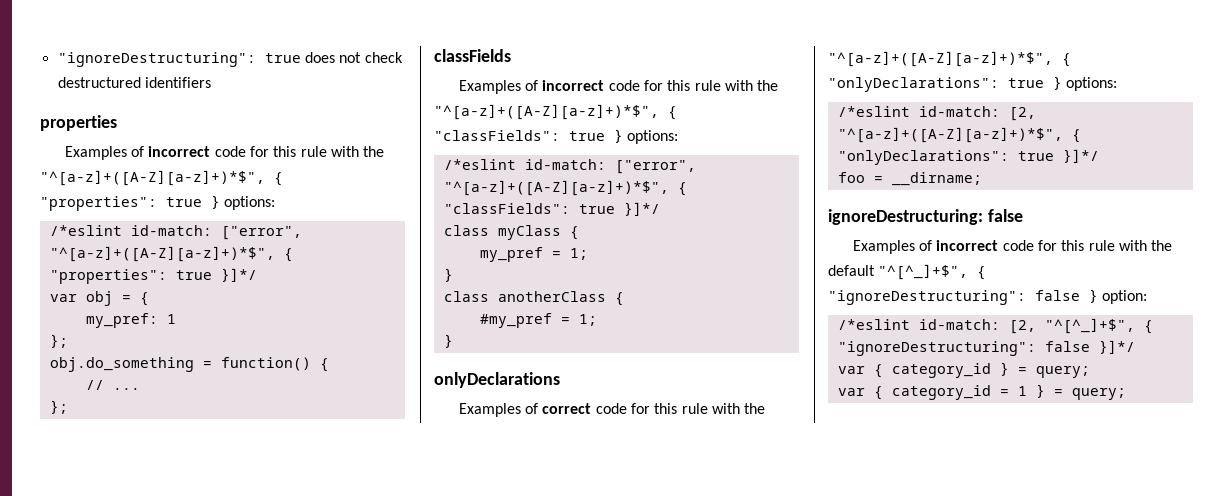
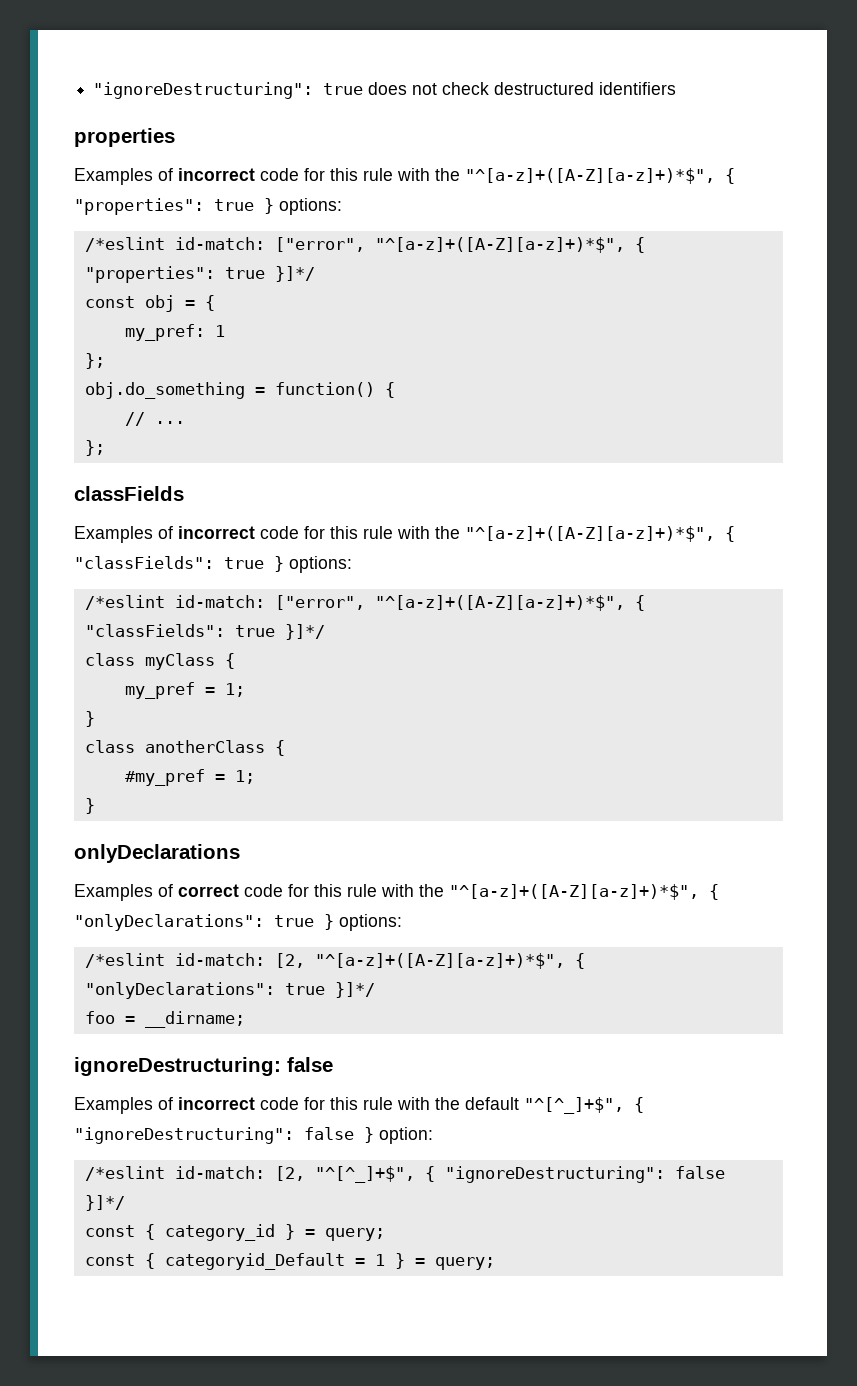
[49,294,77,302] var -> [84,296,135,308] const
[837,366,865,374] var -> [84,1225,135,1237] const
[837,385,991,400] var { category_id -> [84,1253,345,1270] const { categoryid_Default

